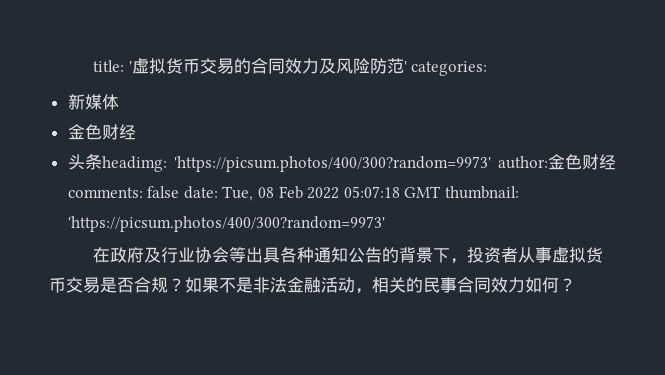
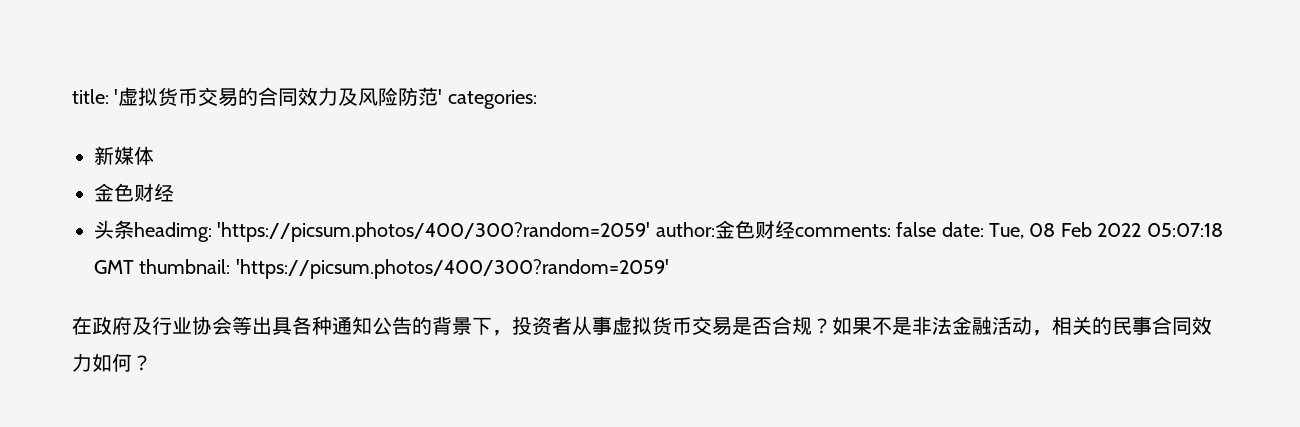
[173,156,491,172] 'https://picsum.photos/400/300?random=9973' -> [217,222,651,242] 'https://picsum.photos/400/300?random=2059'
[67,216,385,232] 'https://picsum.photos/400/300?random=9973' -> [235,259,669,279] 'https://picsum.photos/400/300?random=2059'

